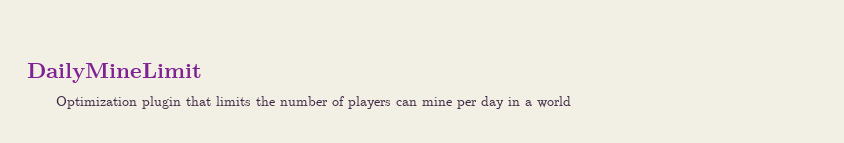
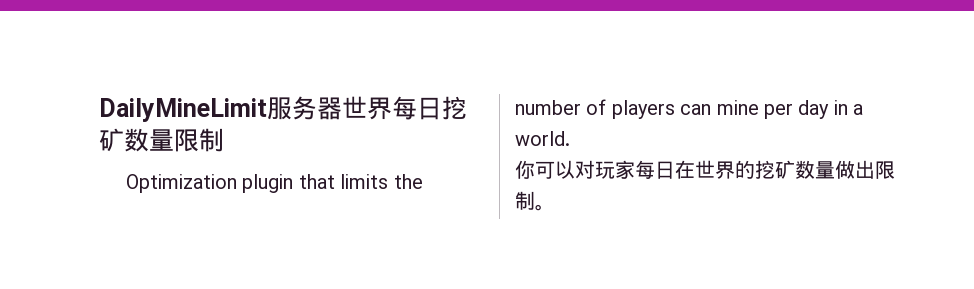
(202, 73) none -> [267,96,467,120] [99,128,224,152] 服务器世界每日挖矿数量限制
[536,96,571,108] world -> [515,131,570,146] [515,160,895,179] [515,191,555,211] world. // 你可以对玩家每日在世界的挖矿数量做出限制。

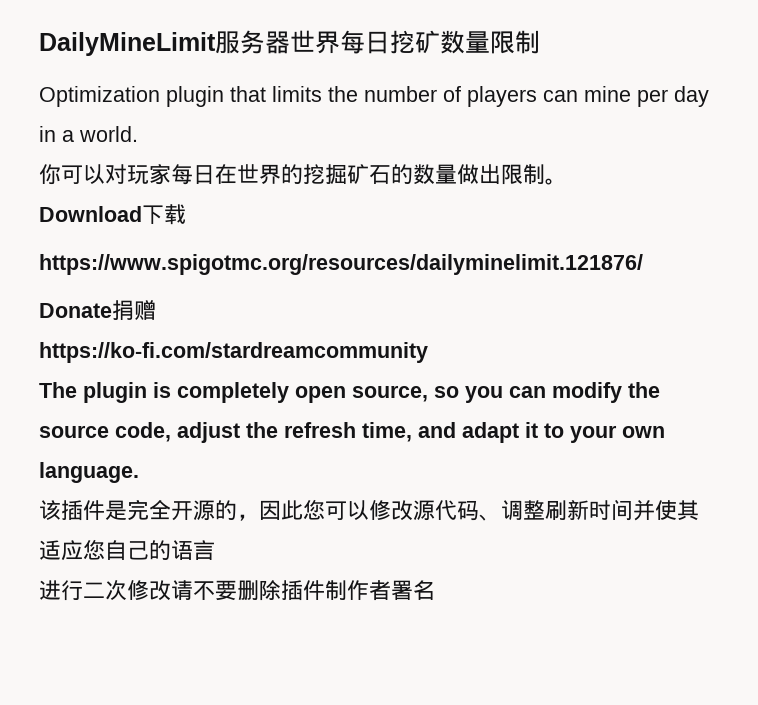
[775,160,795,179] 矿 -> [325,164,413,184] 掘矿石的
(555, 207) none -> [39,204,186,225] [39,254,643,275] [39,300,156,320] [39,342,428,363] [39,382,660,403] [39,422,665,443] [39,462,139,483] [39,499,699,521] [39,539,215,561] [39,580,435,601] // Download下载 // https://www.spigotmc.org/resources/dailyminelimit.121876/ // Donate捐赠 // https://ko-fi.com/stardreamcommunity // The plugin is completely open source, so you can modify the source code, adjust the refresh time, and adapt it to your own language. // 该插件是完全开源的，因此您可以修改源代码、调整刷新时间并使其适应您自己的语言 // 进行二次修改请不要删除插件制作者署名

